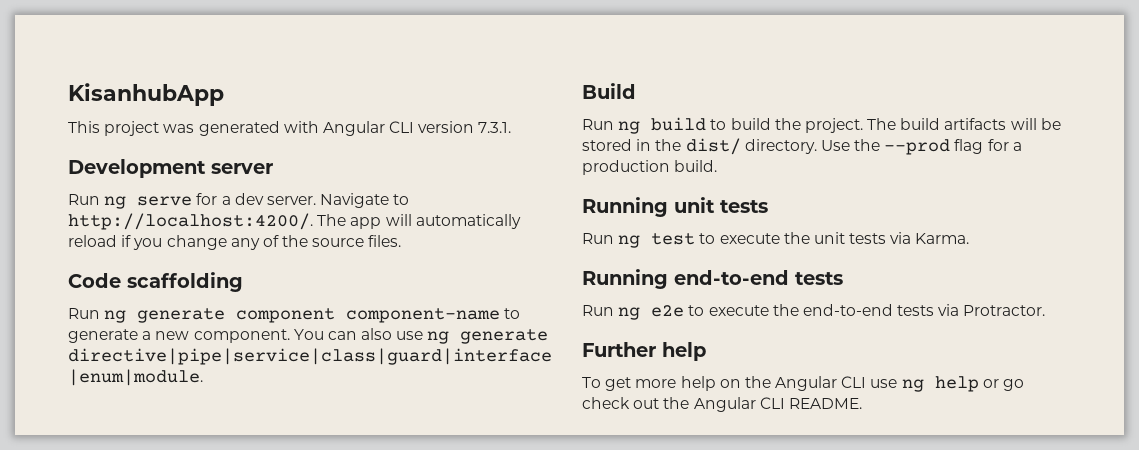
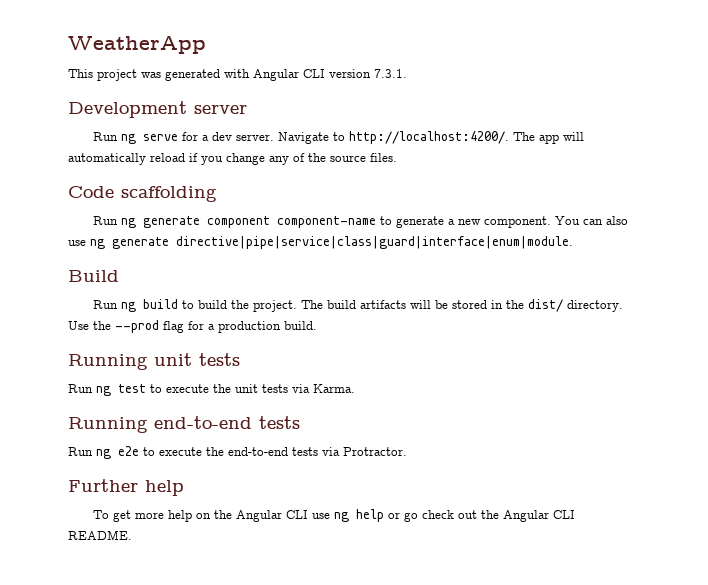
[68,83,224,106] KisanhubApp -> [68,36,206,54] WeatherApp

